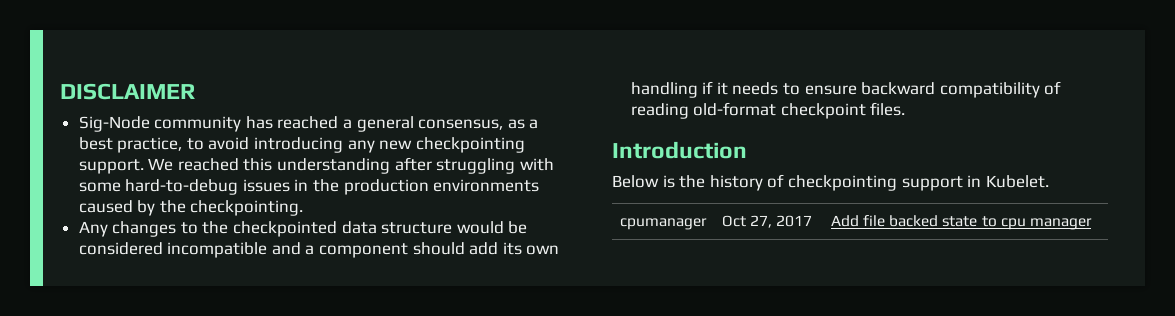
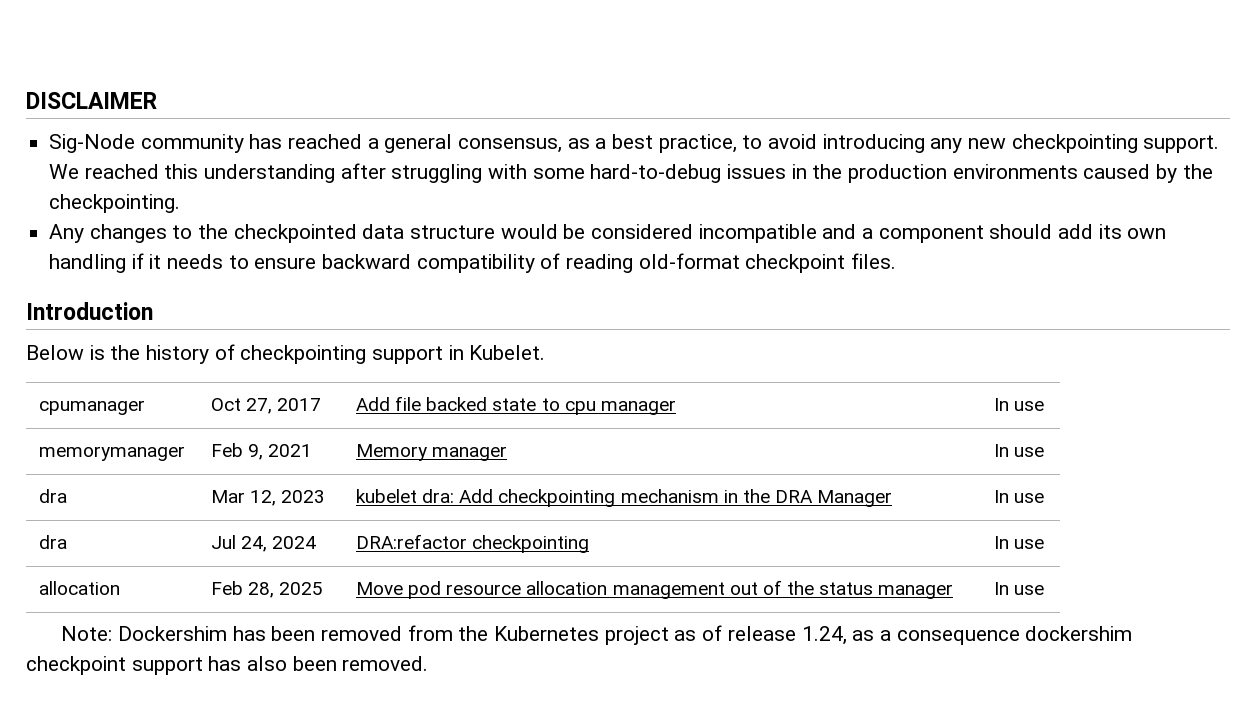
(1092, 224) none -> [993,398,1045,411] [38,446,185,461] [210,443,313,460] [355,444,508,461] [993,444,1045,457] [38,489,67,503] [210,490,326,506] [355,489,893,507] [993,490,1045,503] [38,535,67,549] [210,535,317,552] [355,534,590,553] [993,536,1045,549] [38,581,120,595] [210,581,324,598] [355,580,954,599] [993,582,1045,595] [61,625,1133,645] [26,656,429,675] | In use // memorymanager | Feb 9, 2021 | Memory manager | In use // dra | Mar 12, 2023 | kubelet dra: Add checkpointing mechanism in the DRA Manager | In use // dra | Jul 24, 2024 | DRA:refactor checkpointing | In use // allocation | Feb 28, 2025 | Move pod resource allocation management out of the status manager | In use // Note: Dockershim has been removed from the Kubernetes project as of release 1.24, as a consequence dockershim checkpoint support has also been removed.

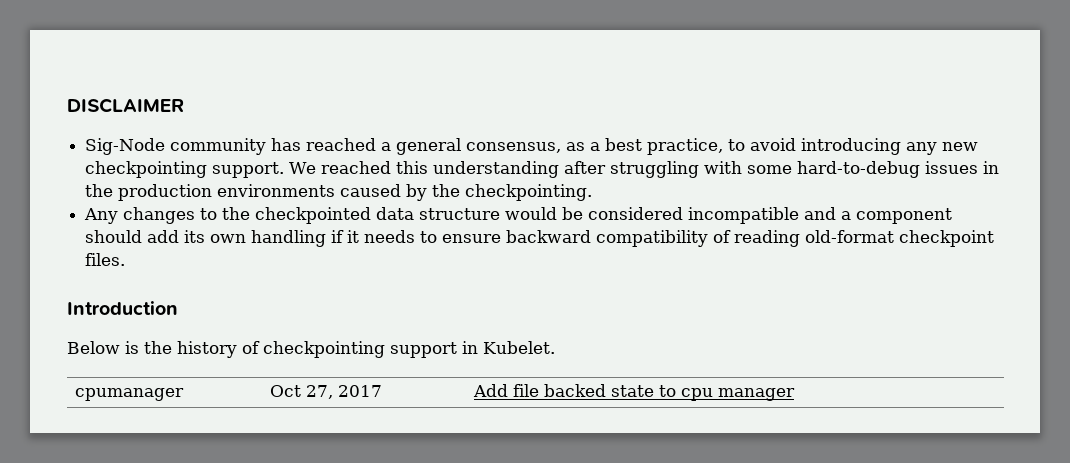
[993,398,1045,411] [38,446,185,461] [210,443,313,460] [355,444,508,461] [993,444,1045,457] [38,489,67,503] [210,490,326,506] [355,489,893,507] [993,490,1045,503] [38,535,67,549] [210,535,317,552] [355,534,590,553] [993,536,1045,549] [38,581,120,595] [210,581,324,598] [355,580,954,599] [993,582,1045,595] [61,625,1133,645] [26,656,429,675] | In use // memorymanager | Feb 9, 2021 | Memory manager | In use // dra | Mar 12, 2023 | kubelet dra: Add checkpointing mechanism in the DRA Manager | In use // dra | Jul 24, 2024 | DRA:refactor checkpointing | In use // allocation | Feb 28, 2025 | Move pod resource allocation management out of the status manager | In use // Note: Dockershim has been removed from the Kubernetes project as of release 1.24, as a consequence dockershim checkpoint support has also been removed. -> (795, 394) none

